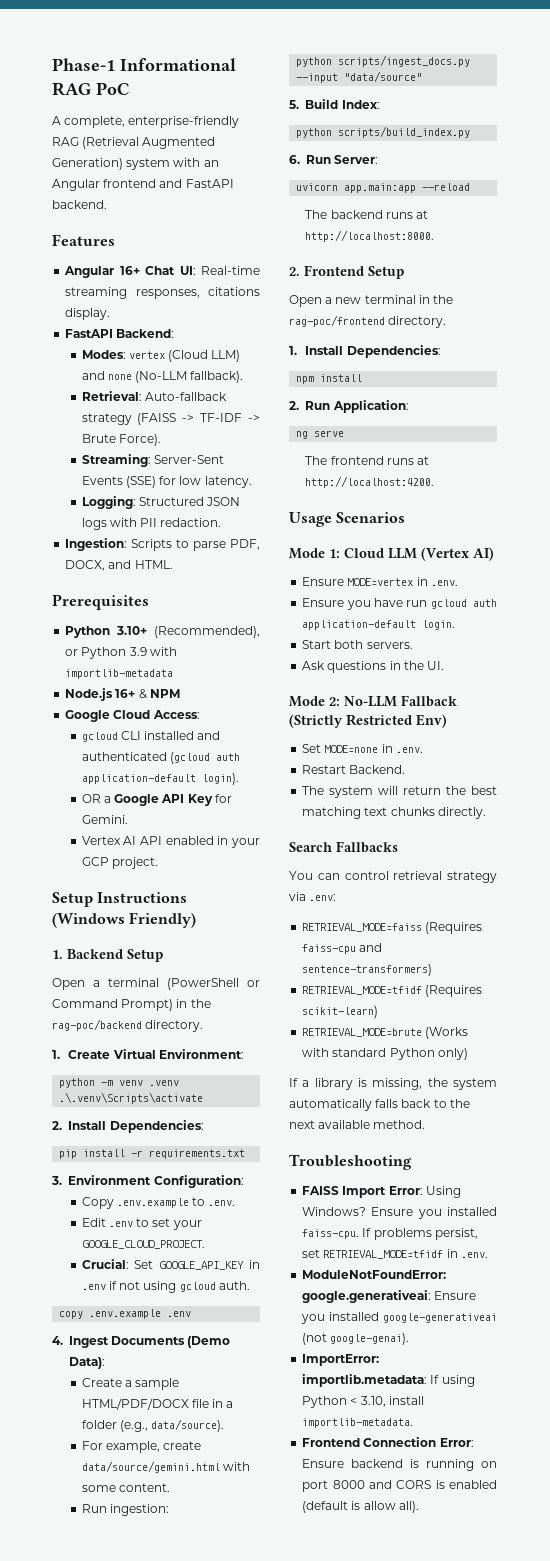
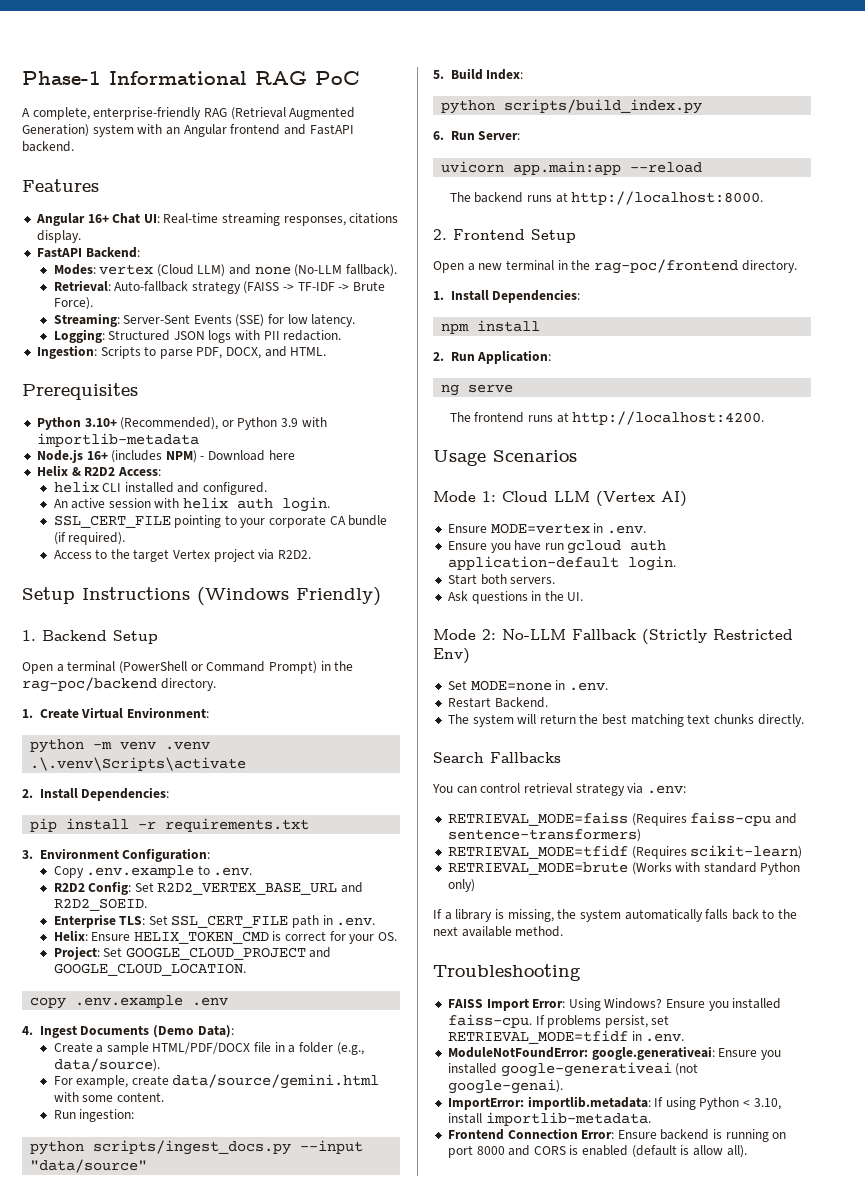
[138,689,180,699] [65,710,151,722] & NPM // Google Cloud -> [111,450,295,463] [36,465,116,476] (includes NPM) - Download here // Helix & R2D2
[81,732,118,742] gcloud -> [53,481,99,493] helix
[81,752,240,764] [81,773,239,785] [81,794,232,806] [81,815,128,824] [81,836,260,848] [81,857,158,869] authenticated (gcloud auth application-default login). // OR a Google API Key for Gemini. // Vertex AI API enabled in your GCP project. -> [203,482,268,495] [53,497,331,512] [53,515,388,528] [53,532,126,545] [53,549,312,562] configured. // An active session with helix auth login. // SSL_CERT_FILE pointing to your corporate CA bundle (if required). // Access to the target Vertex project via R2D2.
[81,1218,202,1230] [81,1240,205,1249] [81,1259,260,1270] [81,1281,250,1293] Edit .env to set your GOOGLE_CLOUD_PROJECT. // Crucial: Set GOOGLE_API_KEY in .env if not using gcloud auth. -> [53,881,364,895] [53,898,147,911] [53,914,376,928] [53,930,398,944] [53,946,332,960] [53,963,246,976] R2D2 Config: Set R2D2_VERTEX_BASE_URL and R2D2_SOEID. // Enterprise TLS: Set SSL_CERT_FILE path in .env. // Helix: Ensure HELIX_TOKEN_CMD is correct for your OS. // Project: Set GOOGLE_CLOUD_PROJECT and GOOGLE_CLOUD_LOCATION.

